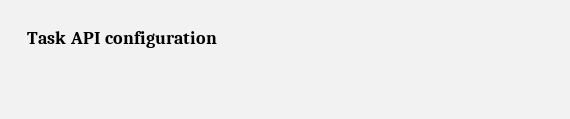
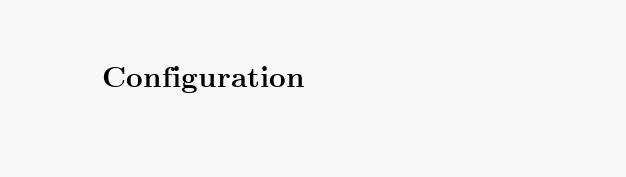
[27,31,217,48] Task API configuration -> [102,66,305,93] Configuration

